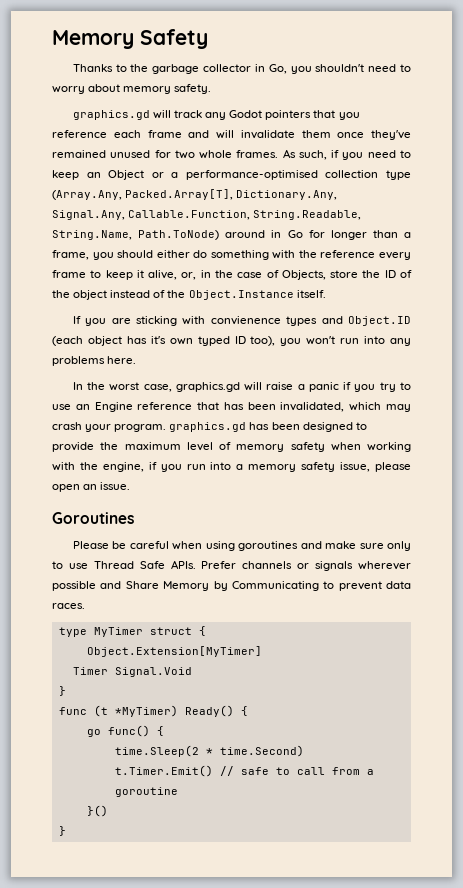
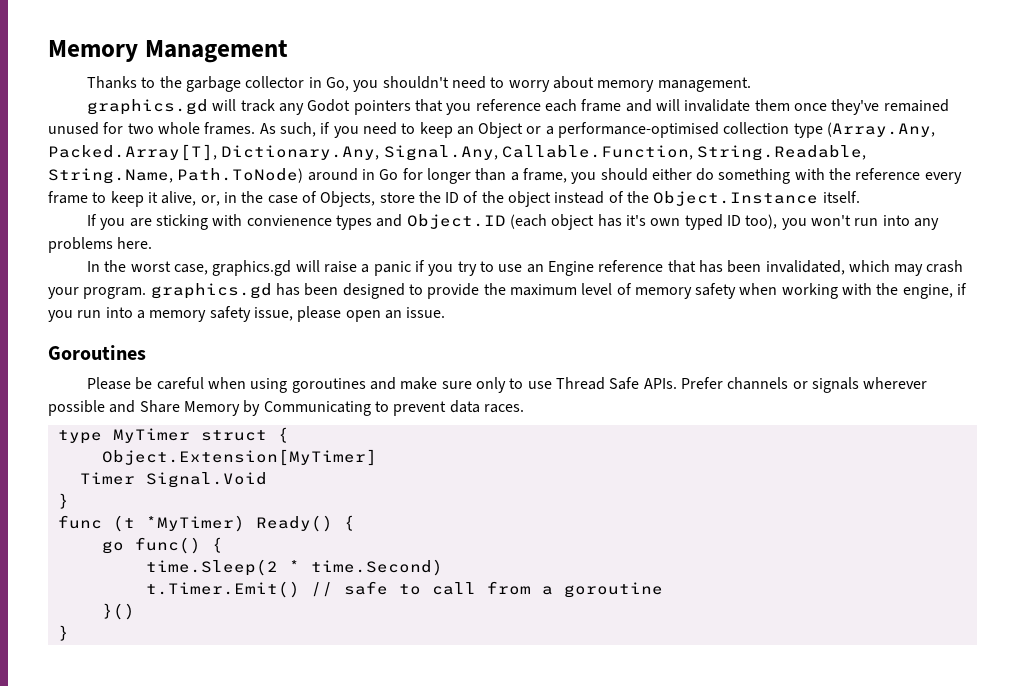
[52,29,208,49] Memory Safety -> [48,40,288,63] Memory Management
[174,84,212,94] safety. -> [657,77,751,92] management.

